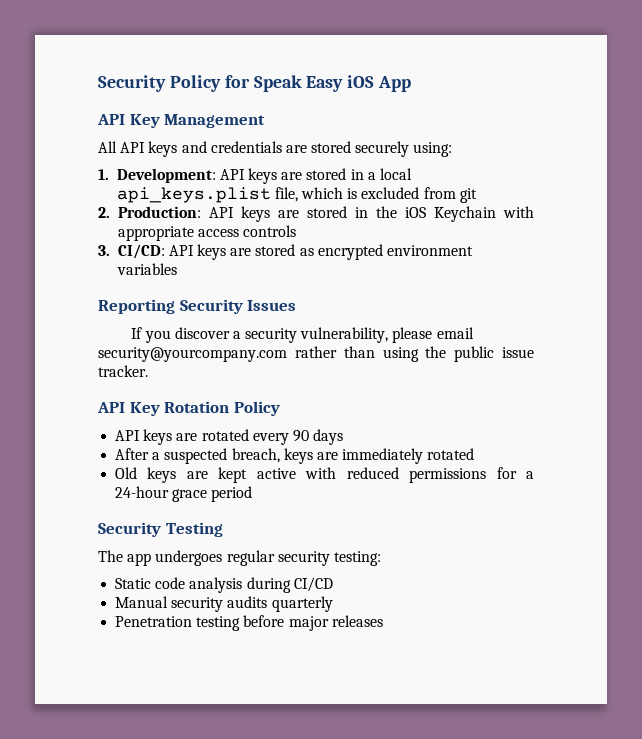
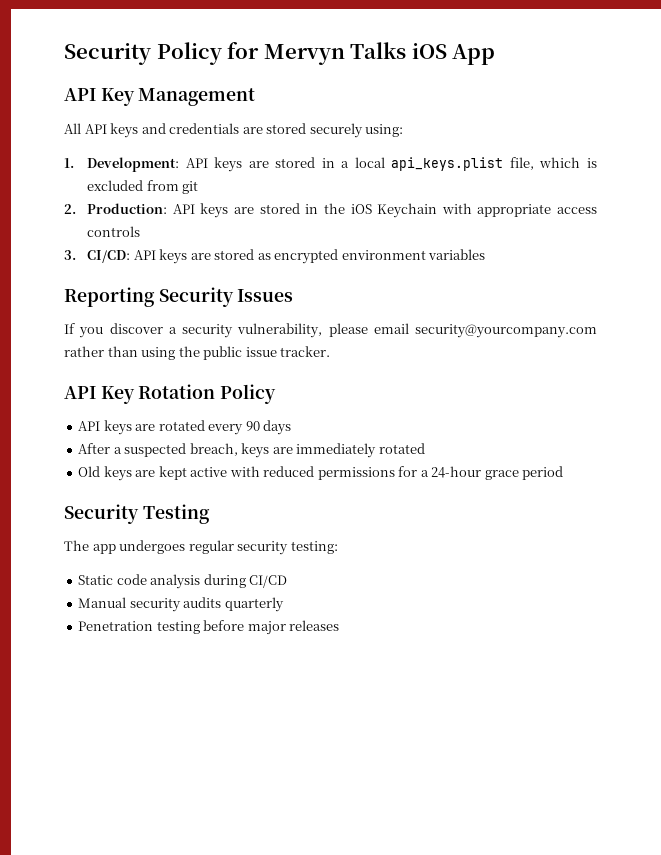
[253,75,344,92] Speak Easy -> [263,42,407,65] Mervyn Talks

